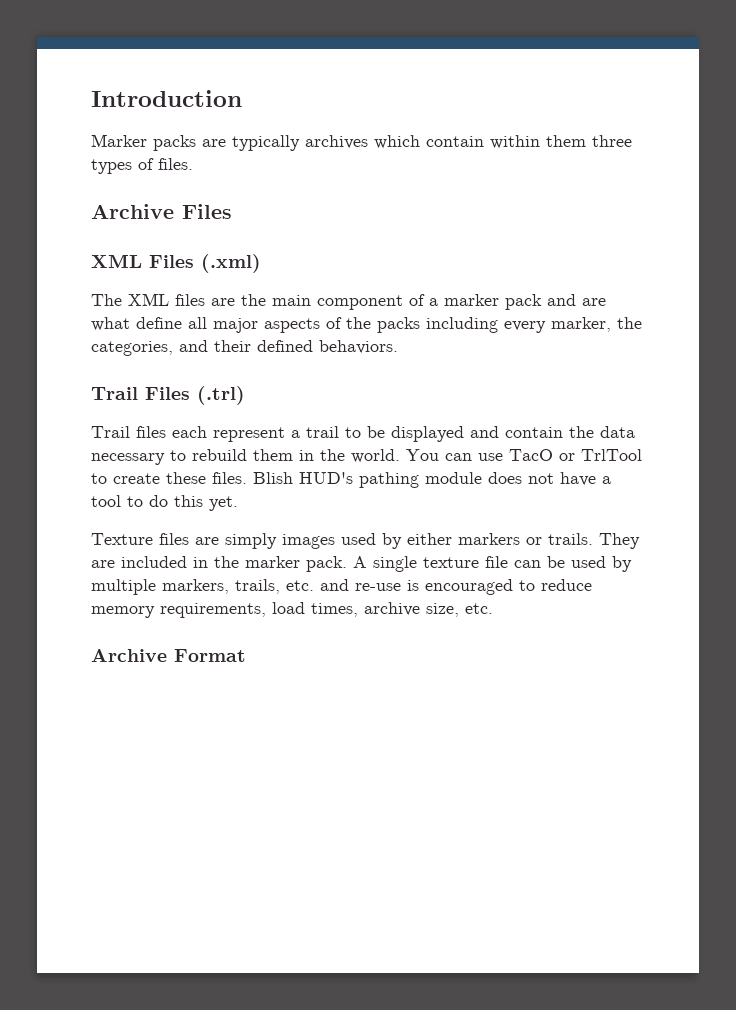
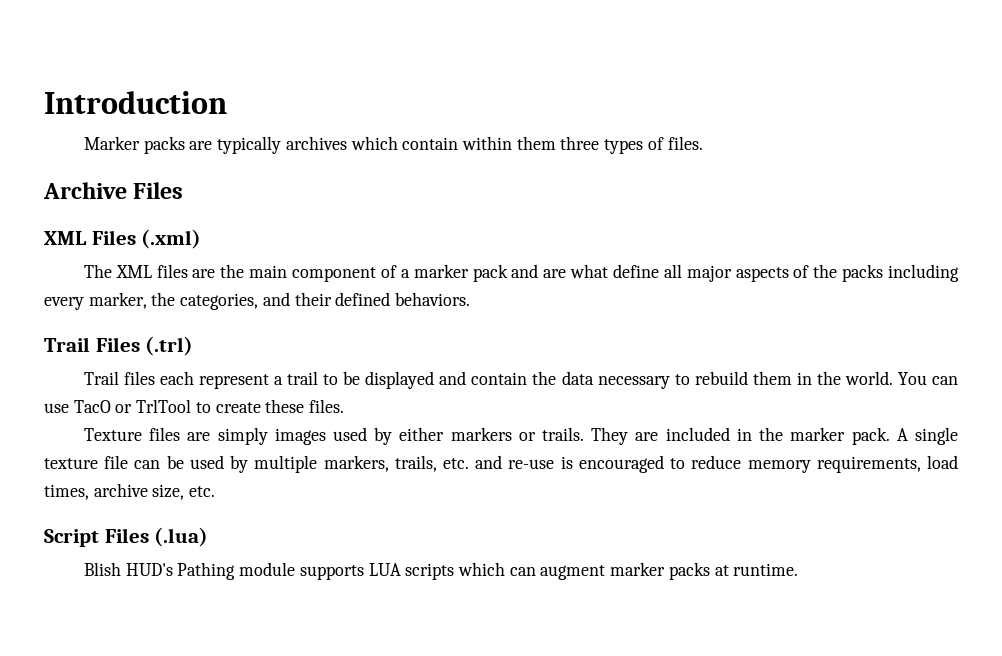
[253,472,611,488] [91,495,238,511] Blish HUD's pathing module does not have a tool to do this yet. -> (345, 406) none
[91,649,246,662] Archive Format -> [44,527,209,547] [83,562,799,580] Script Files (.lua) // Blish HUD's Pathing module supports LUA scripts which can augment marker packs at runtime.

